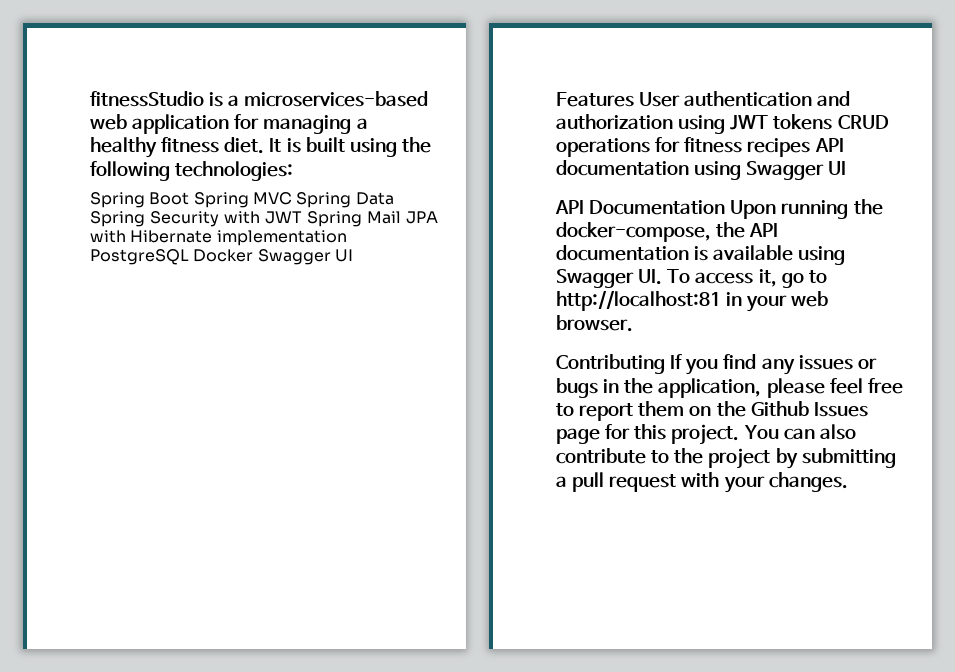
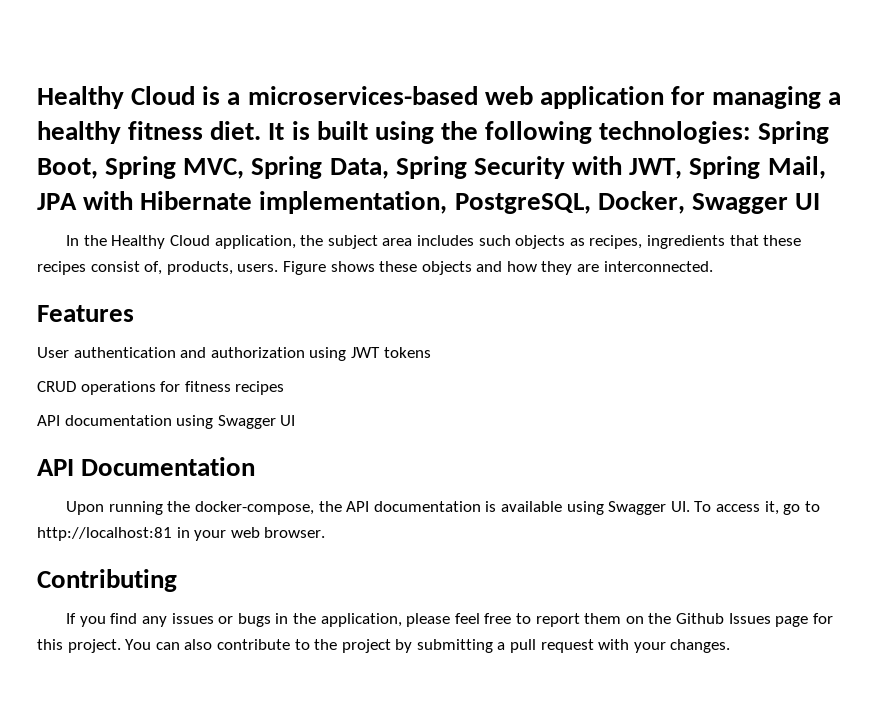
[90,91,204,107] fitnessStudio -> [37,86,196,109] Healthy Cloud
[90,192,394,208] [90,211,438,227] [90,230,347,246] [90,249,353,265] // Spring Boot Spring MVC Spring Data Spring Security with JWT Spring Mail JPA with Hibernate implementation PostgreSQL Docker Swagger UI -> [757,121,829,144] [37,156,826,179] [37,191,821,214] [66,235,802,249] [37,261,713,275] Spring Boot, Spring MVC, Spring Data, Spring Security with JWT, Spring Mail, JPA with Hibernate implementation, PostgreSQL, Docker, Swagger UI // In the Healthy Cloud application, the subject area includes such objects as recipes, ingredients that these recipes consist of, products, users. Figure shows these objects and how they are interconnected.
(634, 99) none -> (134, 313) //
(833, 122) none -> (431, 352) //
(811, 147) none -> (285, 388) //
(726, 207) none -> (256, 466) //
(665, 364) none -> (177, 580) //

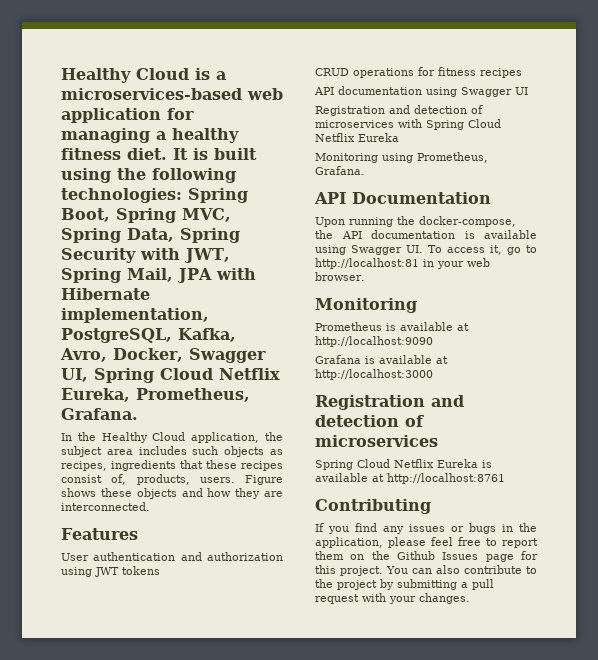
[597,191,821,214] Docker, Swagger UI -> [178,328,236,342] [60,348,266,363] [61,368,280,383] [61,388,250,402] [61,408,138,420] Kafka, Avro, Docker, Swagger UI, Spring Cloud Netflix Eureka, Prometheus, Grafana.
(296, 420) none -> [315,105,483,116] [315,119,501,130] [315,133,399,142] [315,152,488,163] [315,166,365,175] // Registration and detection of microservices with Spring Cloud Netflix Eureka // Monitoring using Prometheus, Grafana.
(326, 532) none -> [315,298,417,313] [315,322,469,331] [315,336,433,347] [315,355,448,364] [315,369,433,380] [315,395,464,410] [315,415,424,427] [315,435,438,447] [315,459,492,470] [315,473,505,484] // Monitoring // Prometheus is available at http://localhost:9090 // Grafana is available at http://localhost:3000 // Registration and detection of microservices // Spring Cloud Netflix Eureka is available at http://localhost:8761

